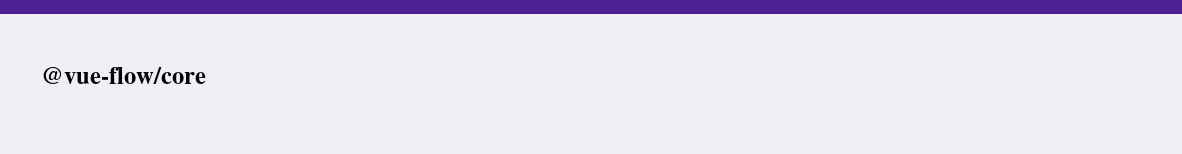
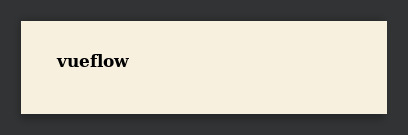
[41,67,206,84] @vue-flow/core -> [56,54,129,67] vueflow

